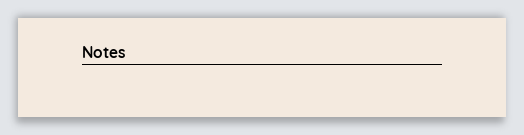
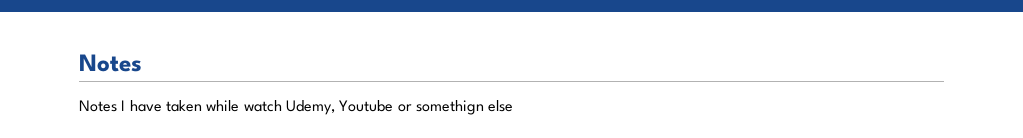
[82,46,125,58] Notes -> [79,54,142,72] [79,100,514,115] Notes // Notes I have taken while watch Udemy, Youtube or somethign else

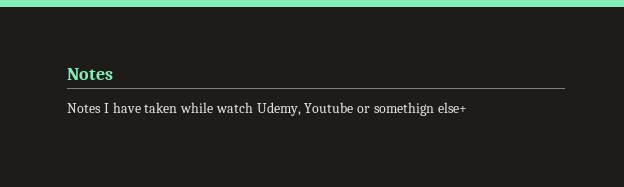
[488,100,514,112] else -> [437,102,467,113] else+

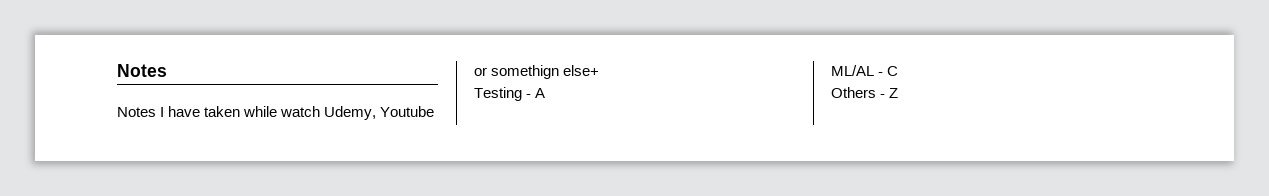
(467, 107) none -> [474,87,546,101] [831,65,899,76] [831,87,899,98] // Testing - A // ML/AL - C // Others - Z

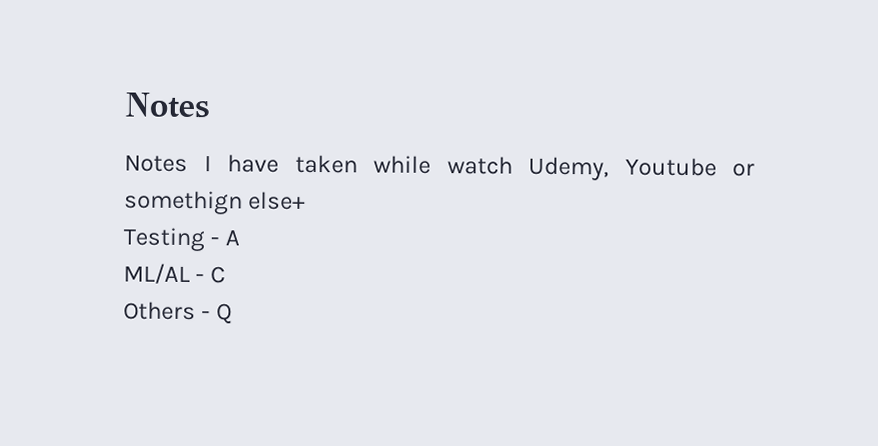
[889,88,899,98] Z -> [215,303,233,325] Q

